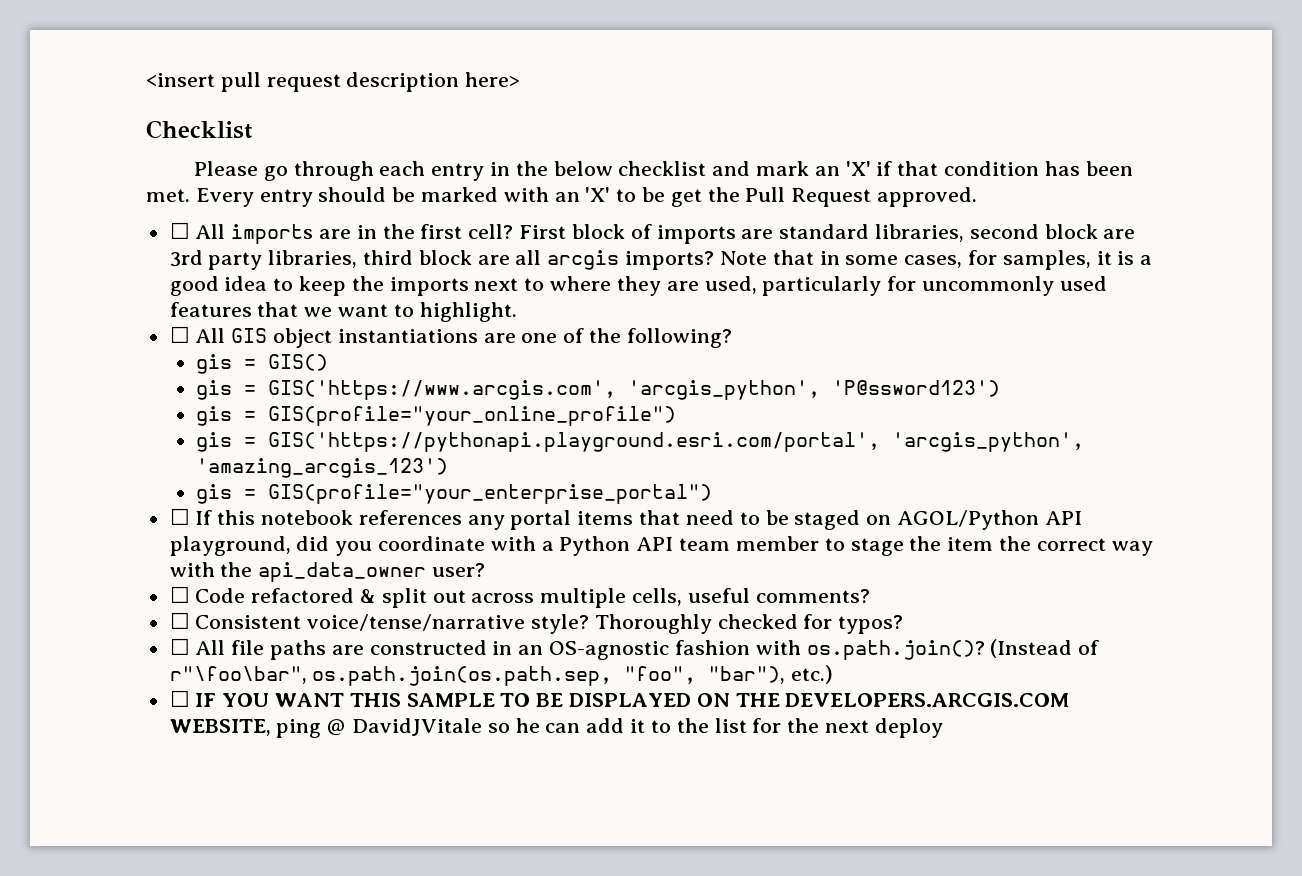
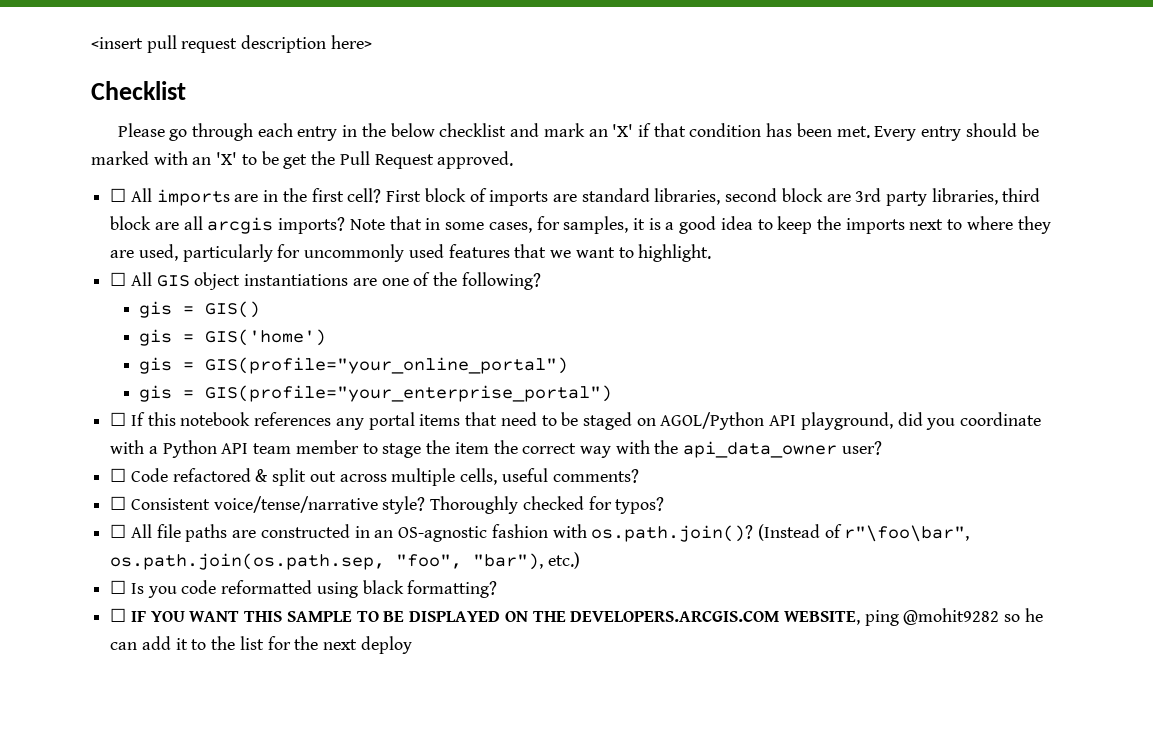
[268,380,1001,400] [196,406,677,426] [196,432,1085,452] [196,458,449,478] GIS('https://www.arcgis.com', 'arcgis_python', 'P@ssword123') // gis = GIS(profile="your_online_profile") // gis = GIS('https://pythonapi.playground.esri.com/portal', 'arcgis_python', 'amazing_arcgis_123') -> [205,329,327,346] [139,357,569,374] GIS('home') // gis = GIS(profile="your_online_portal")
(834, 674) none -> [110,580,498,598] // ☐ Is you code reformatted using black formatting?
[327,718,483,736] @ DavidJVitale -> [903,608,1000,625] @mohit9282

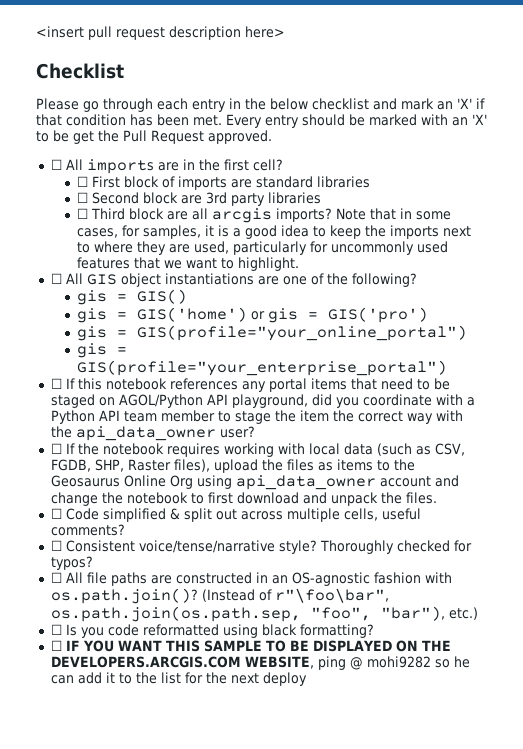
(382, 195) none -> [77,176,89,187] // ☐
[654,188,778,205] libraries, second -> [317,176,371,188] [77,192,140,204] libraries // ☐ Second
[931,188,1041,205] libraries, third -> [268,192,322,204] [77,208,126,220] libraries // ☐ Third
(327, 337) none -> [251,307,429,323] or gis = GIS('pro')
(882, 448) none -> [50,443,465,457] [50,459,415,473] [50,475,459,490] [50,492,437,506] // ☐ If the notebook requires working with local data (such as CSV, FGDB, SHP, Raster files), upload the files as items to the Geosaurus Online Org using api_data_owner account and change the notebook to first download and unpack the files.
[172,468,251,482] refactored -> [102,508,166,522] simplified
[903,608,1000,625] @mohit9282 -> [349,656,431,670] @ mohi9282

